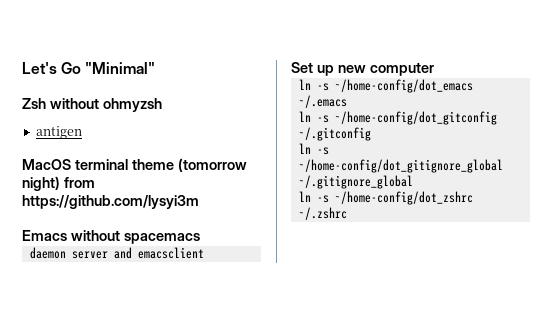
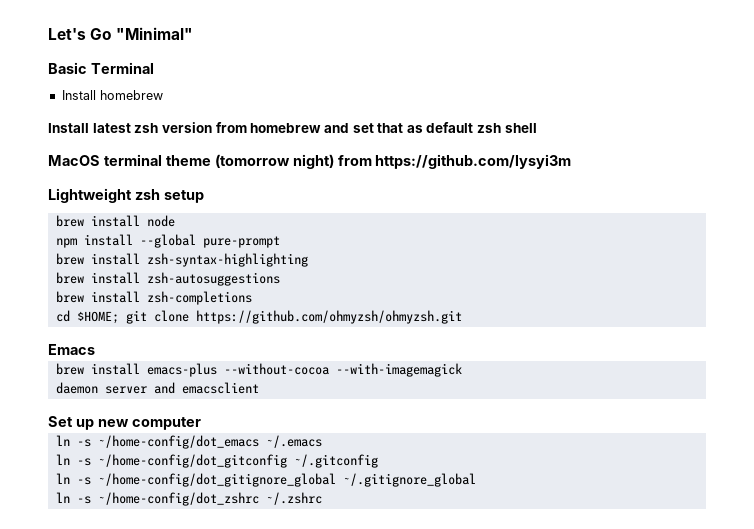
[22,98,162,112] [35,126,82,139] Zsh without ohmyzsh // antigen -> [48,62,154,74] [61,90,163,100] [48,122,537,133] Basic Terminal // Install homebrew // Install latest zsh version from homebrew and set that as default zsh shell
[22,230,200,244] Emacs without spacemacs -> [48,188,204,203] [55,215,175,227] [55,234,280,248] [55,253,308,267] [55,272,280,286] [55,291,252,305] [55,310,462,324] [48,344,95,355] [55,363,462,377] Lightweight zsh setup // brew install node // npm install --global pure-prompt // brew install zsh-syntax-highlighting // brew install zsh-autosuggestions // brew install zsh-completions // cd $HOME; git clone https://github.com/ohmyzsh/ohmyzsh.git // Emacs // brew install emacs-plus --without-cocoa --with-imagemagick

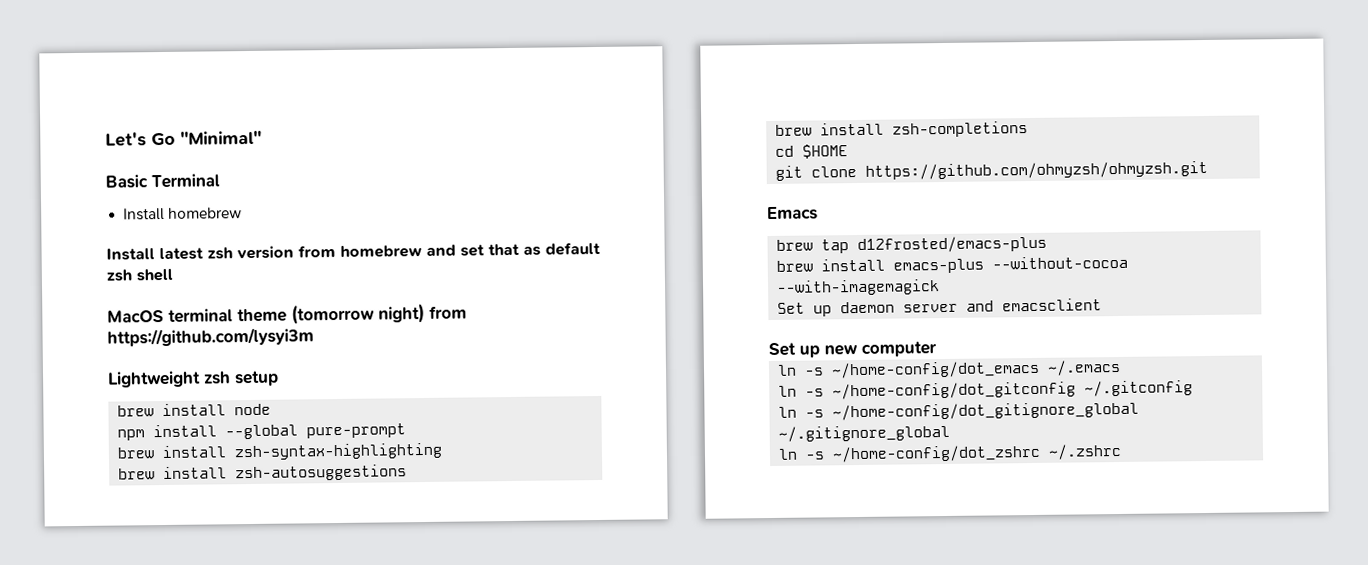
[76,311,119,324] $HOME; -> [802,144,849,159] $HOME //
(95, 349) none -> [776,235,1048,254] // brew tap d12frosted/emacs-plus
(462, 370) none -> [777,302,833,317] Set up

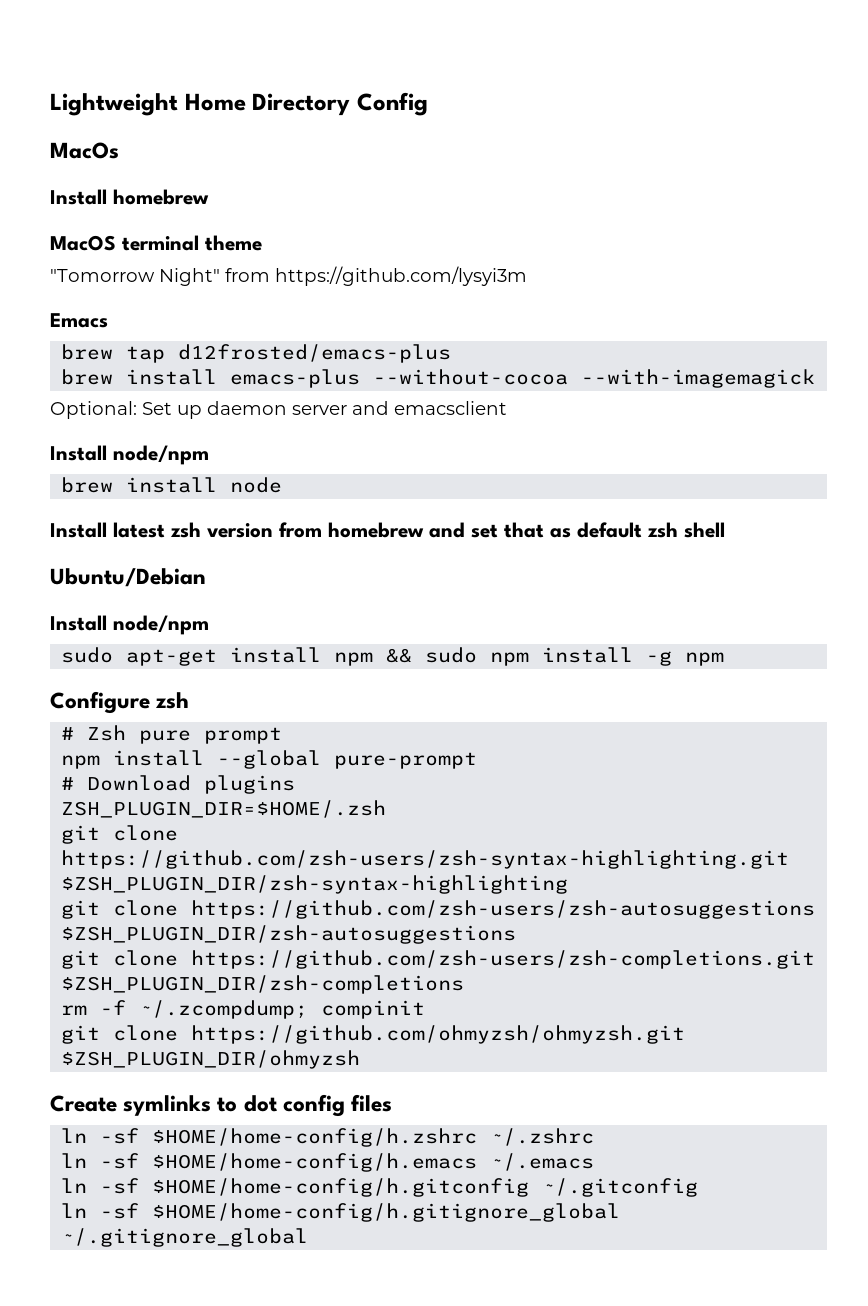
[105,130,262,147] [105,173,220,189] [123,207,243,221] Let's Go "Minimal" // Basic Terminal // Install homebrew -> [50,92,428,116] [50,142,119,159] [50,189,209,205] [50,235,262,251] [50,266,527,286] [50,313,108,328] [61,344,452,363] [61,369,816,388] [50,401,507,419] [50,445,209,465] [61,477,283,493] Lightweight Home Directory Config // MacOs // Install homebrew // MacOS terminal theme // "Tomorrow Night" from https://github.com/lysyi3m // Emacs // brew tap d12frosted/emacs-plus // brew install emacs-plus --without-cocoa --with-imagemagick // Optional: Set up daemon server and emacsclient // Install node/npm // brew install node
[107,302,467,325] [107,327,314,347] [107,370,279,388] [117,403,272,417] [117,423,407,441] [117,442,444,461] [118,464,408,482] [775,121,1029,138] [775,144,849,159] [775,160,1209,181] [767,206,818,221] [776,235,1048,254] [776,255,1129,274] [776,279,941,296] [777,298,1103,317] [768,341,937,358] [777,360,1041,379] MacOS terminal theme (tomorrow night) from https://github.com/lysyi3m // Lightweight zsh setup // brew install node // npm install --global pure-prompt // brew install zsh-syntax-highlighting // brew install zsh-autosuggestions // brew install zsh-completions // cd $HOME // git clone https://github.com/ohmyzsh/ohmyzsh.git // Emacs // brew tap d12frosted/emacs-plus // brew install emacs-plus --without-cocoa --with-imagemagick // Set up daemon server and emacsclient // Set up new computer // ln -s ~/home-config/dot_emacs -> [50,568,206,587] [50,615,209,635] [61,647,725,666] [50,691,190,714] [61,725,283,744] [61,750,478,769] [61,775,296,794] [61,800,387,818] [61,825,179,844] [61,850,790,869] [61,875,569,894] [61,900,816,919] [61,925,517,944] [61,950,816,969] [61,975,465,994] [61,1000,426,1019] [61,1025,686,1044] [61,1050,361,1069] [50,1094,393,1117] [61,1128,595,1147] [61,1153,478,1172] Ubuntu/Debian // Install node/npm // sudo apt-get install npm && sudo npm install -g npm // Configure zsh // # Zsh pure prompt // npm install --global pure-prompt // # Download plugins // ZSH_PLUGIN_DIR=$HOME/.zsh // git clone https://github.com/zsh-users/zsh-syntax-highlighting.git $ZSH_PLUGIN_DIR/zsh-syntax-highlighting // git clone https://github.com/zsh-users/zsh-autosuggestions $ZSH_PLUGIN_DIR/zsh-autosuggestions // git clone https://github.com/zsh-users/zsh-completions.git $ZSH_PLUGIN_DIR/zsh-completions // rm -f ~/.zcompdump; compinit // git clone https://github.com/ohmyzsh/ohmyzsh.git $ZSH_PLUGIN_DIR/ohmyzsh // Create symlinks to dot config files // ln -sf $HOME/home-config/h.zshrc ~/.zshrc // ln -sf $HOME/home-config/h.emacs
[805,381,1077,400] -s ~/home-config/dot_gitconfig -> [100,1178,530,1197] -sf $HOME/home-config/h.gitconfig
[805,401,1140,421] -s ~/home-config/dot_gitignore_global -> [100,1203,621,1222] -sf $HOME/home-config/h.gitignore_global
[778,443,1123,463] // ln -s ~/home-config/dot_zshrc ~/.zshrc -> (309, 1237) none

